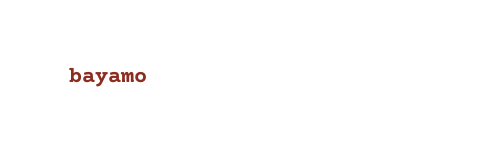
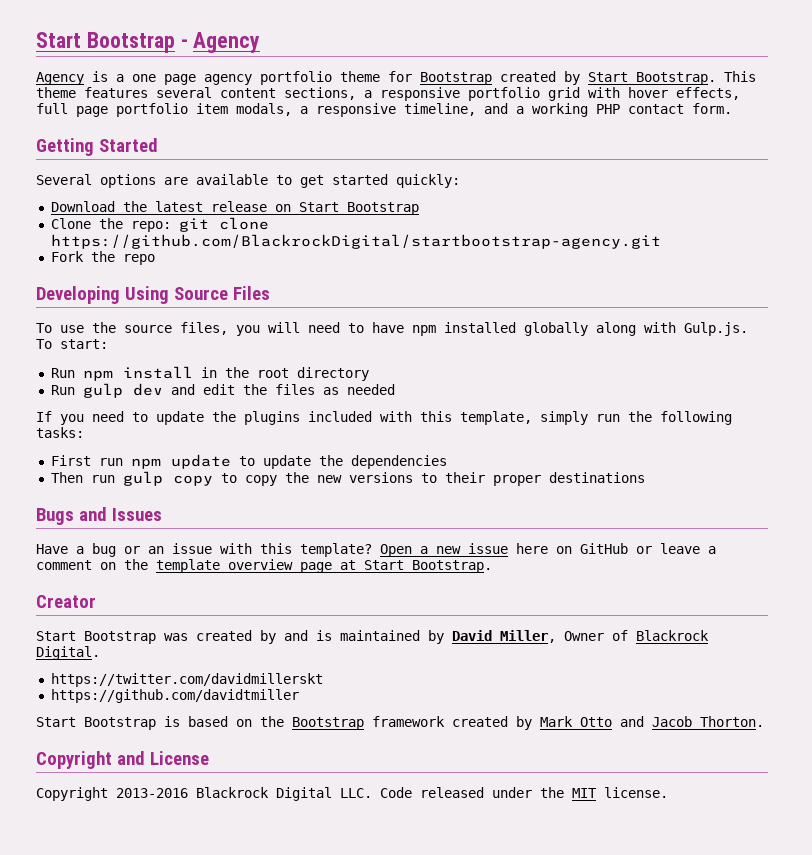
[69,67,147,87] bayamo -> [36,32,261,53] [36,71,756,85] [36,87,740,101] [36,103,732,117] [36,138,158,156] [36,174,460,188] [50,201,419,215] [50,217,269,232] [50,234,661,249] [50,251,155,265] [36,286,270,304] [36,322,748,336] [36,339,108,349] [50,366,369,381] [50,383,395,398] [36,411,732,425] [36,427,84,438] [50,454,447,469] [50,471,645,486] [36,507,162,525] [36,543,716,557] [36,559,492,573] [36,595,96,608] [36,630,709,644] [36,646,100,660] [50,673,323,687] [50,689,299,703] [36,716,764,730] [36,751,209,769] [36,787,668,801] Start Bootstrap - Agency // Agency is a one page agency portfolio theme for Bootstrap created by Start Bootstrap. This theme features several content sections, a responsive portfolio grid with hover effects, full page portfolio item modals, a responsive timeline, and a working PHP contact form. // Getting Started // Several options are available to get started quickly: // Download the latest release on Start Bootstrap // Clone the repo: git clone https://github.com/BlackrockDigital/startbootstrap-agency.git // Fork the repo // Developing Using Source Files // To use the source files, you will need to have npm installed globally along with Gulp.js. To start: // Run npm install in the root directory // Run gulp dev and edit the files as needed // If you need to update the plugins included with this template, simply run the following tasks: // First run npm update to update the dependencies // Then run gulp copy to copy the new versions to their proper destinations // Bugs and Issues // Have a bug or an issue with this template? Open a new issue here on GitHub or leave a comment on the template overview page at Start Bootstrap. // Creator // Start Bootstrap was created by and is maintained by David Miller, Owner of Blackrock Digital. // https://twitter.com/davidmillerskt // https://github.com/davidtmiller // Start Bootstrap is based on the Bootstrap framework created by Mark Otto and Jacob Thorton. // Copyright and License // Copyright 2013-2016 Blackrock Digital LLC. Code released under the MIT license.

